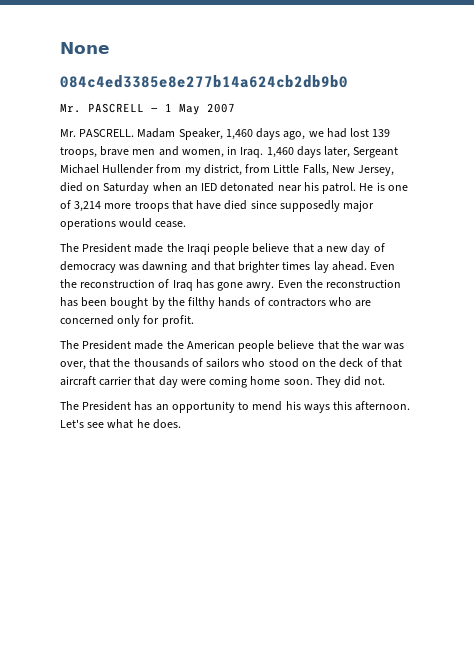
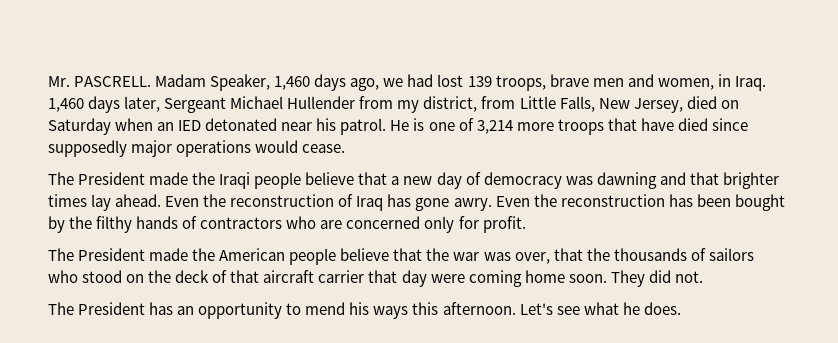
[60,42,110,54] [60,75,348,88] [60,103,235,115] None // 084c4ed3385e8e277b14a624cb2db9b0 // Mr. PASCRELL — 1 May 2007 // -> (48, 81) none

